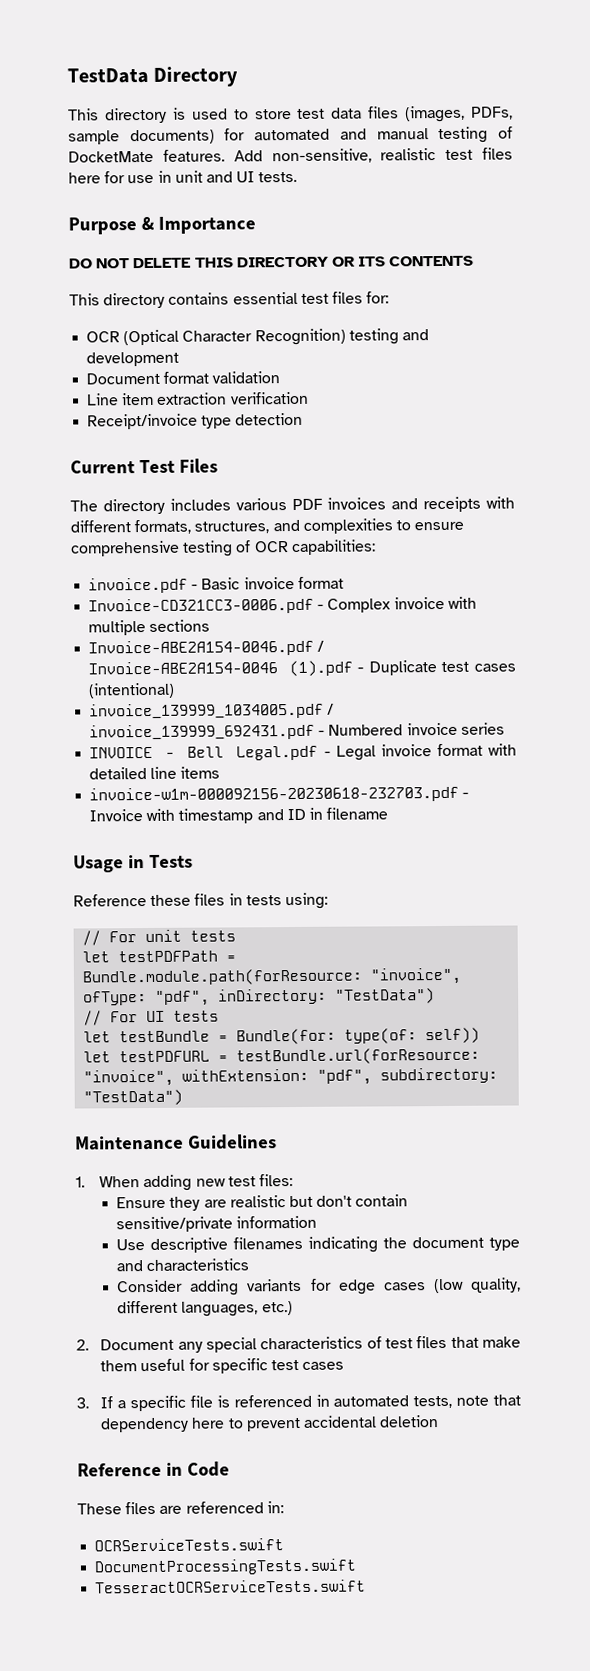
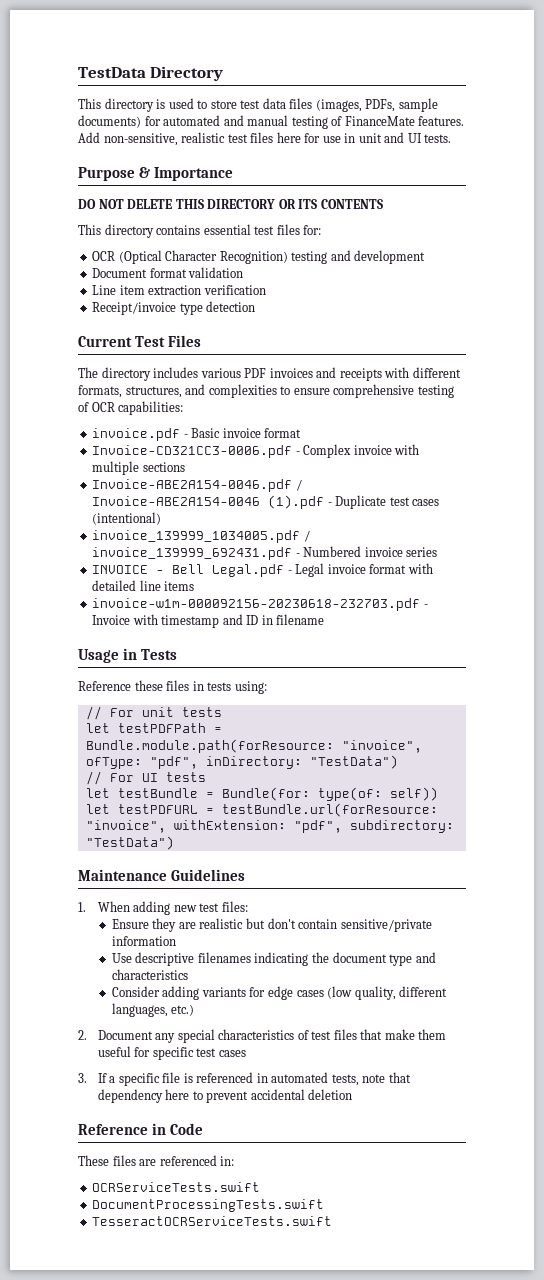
[68,150,154,163] DocketMate -> [344,116,415,126] FinanceMate

